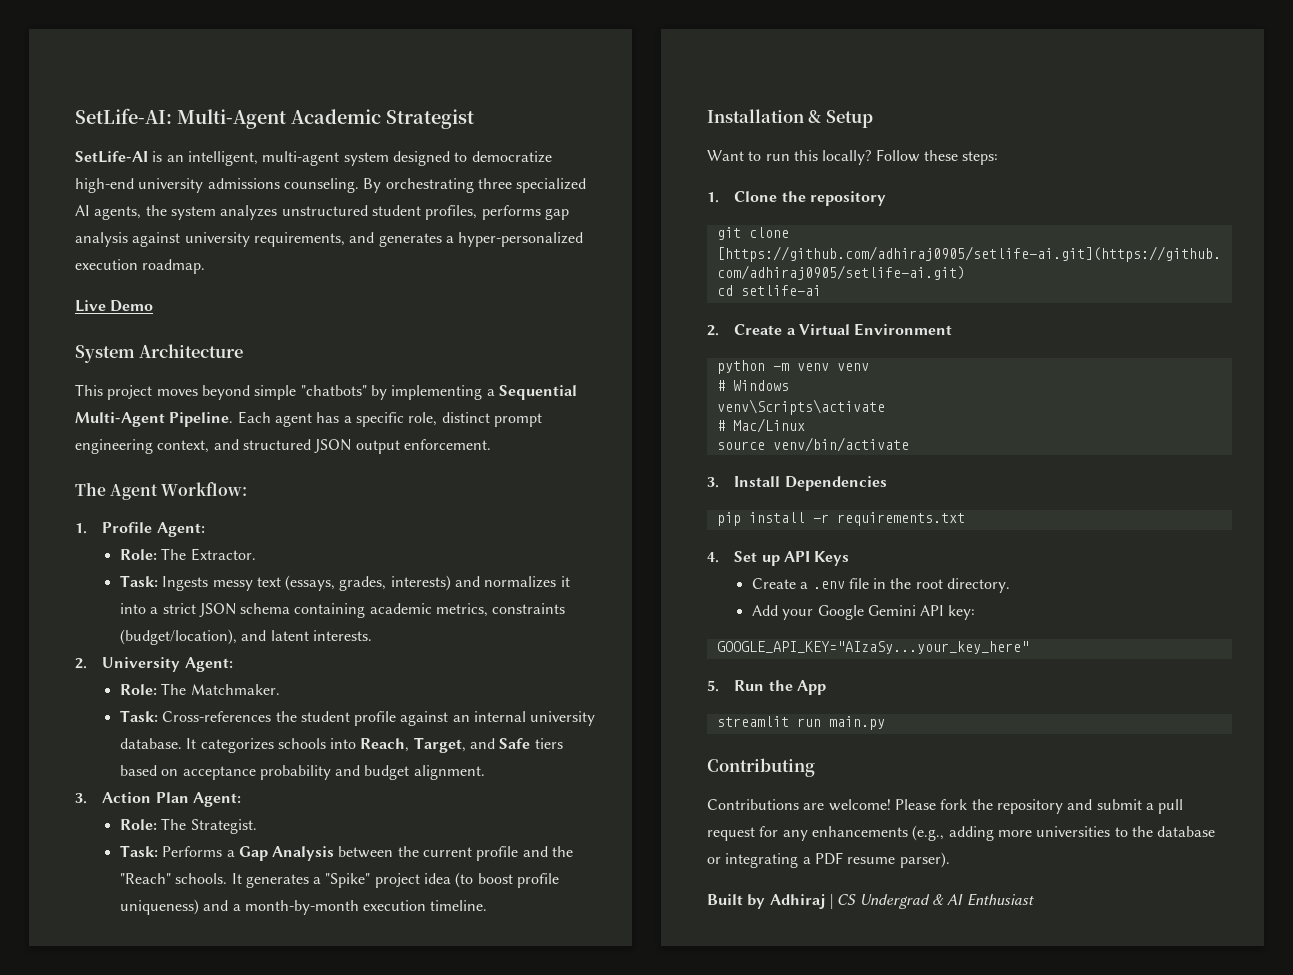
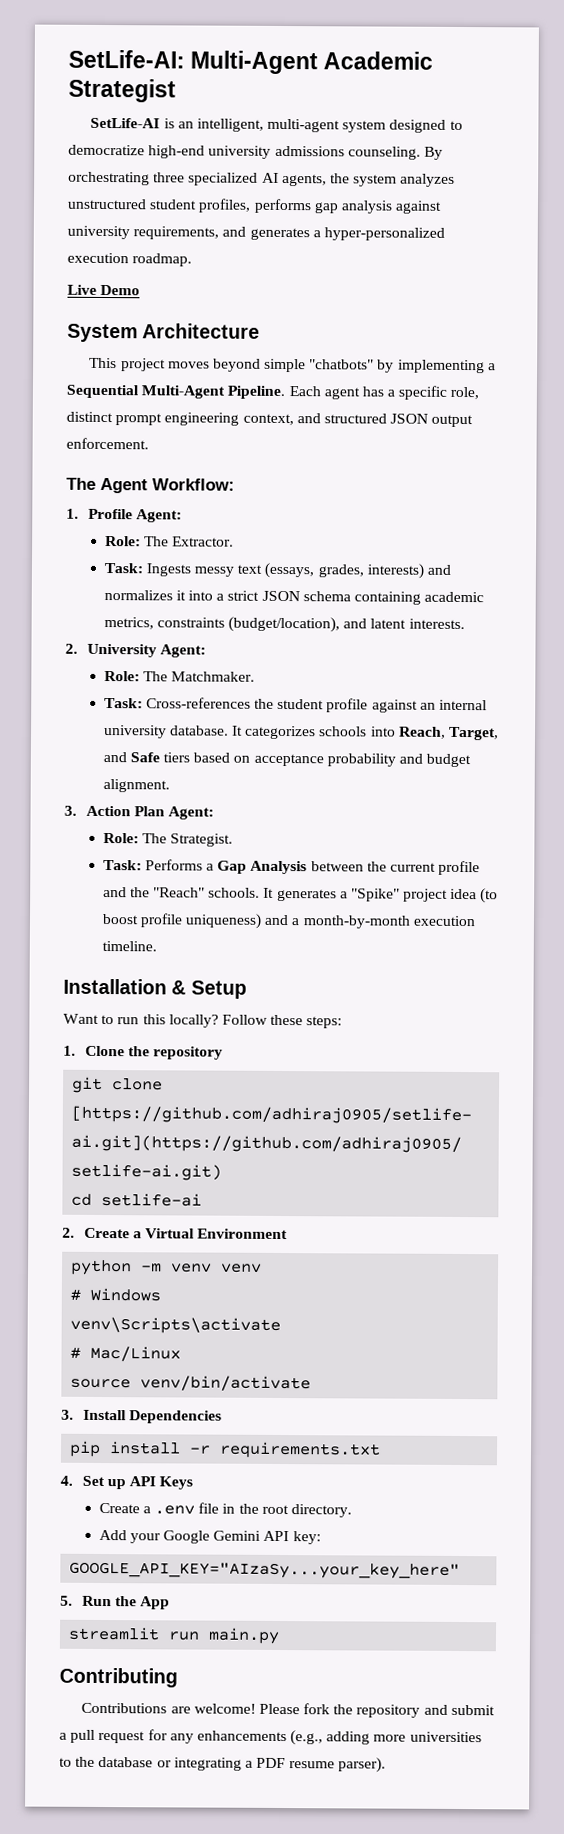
[707,893,1034,909] // Built by Adhiraj | CS Undergrad & AI Enthusiast -> (387, 1765) none

